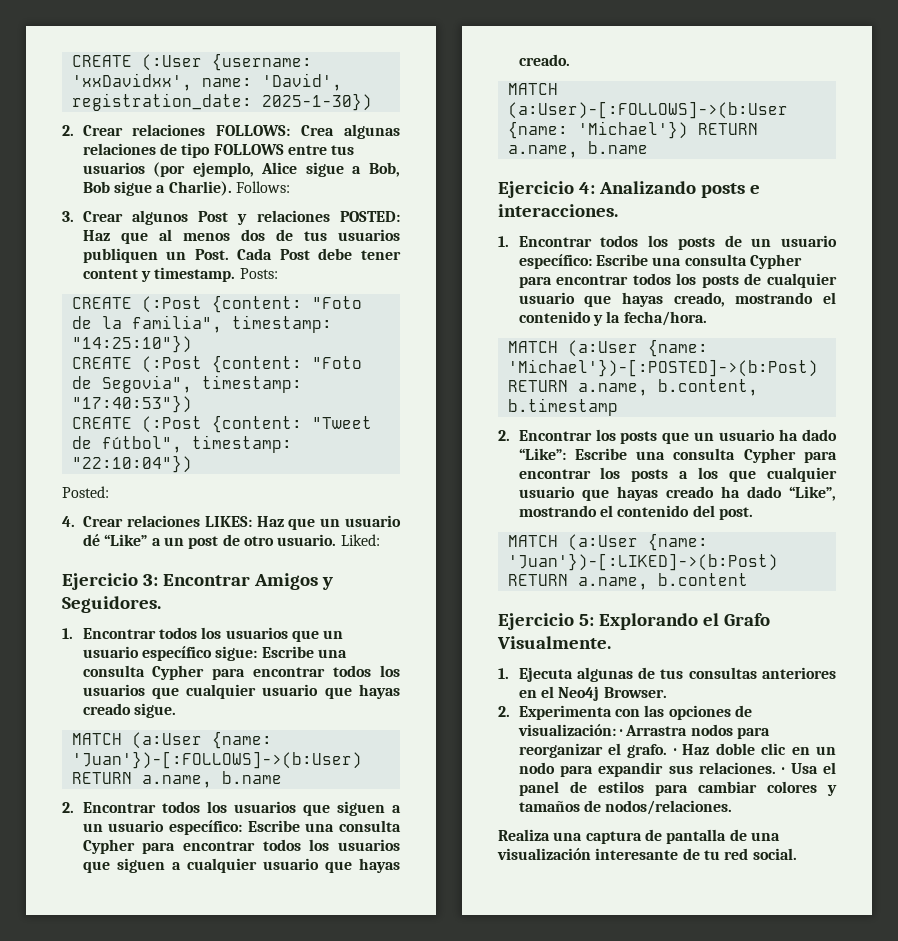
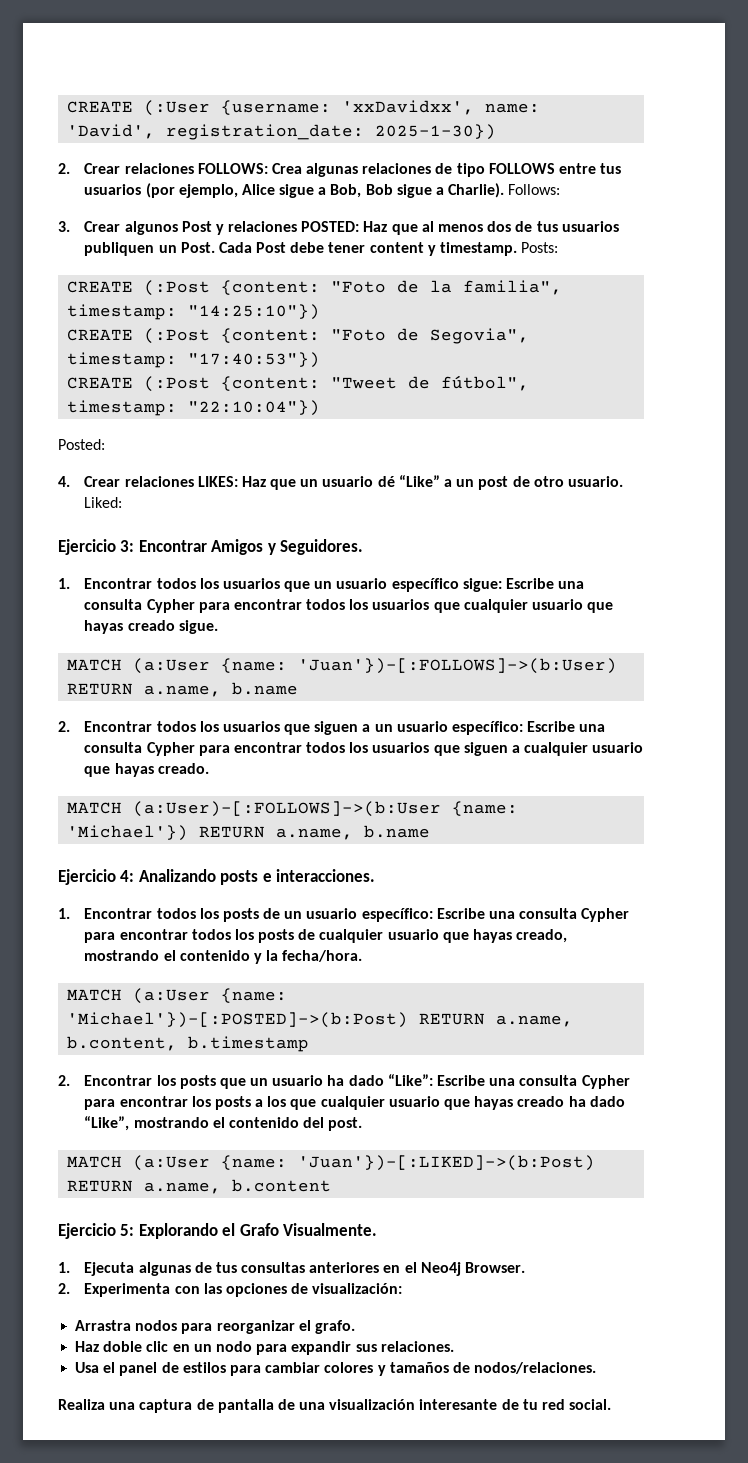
[619,729,623,736] · -> (403, 1288) //
[673,748,677,755] · -> (355, 1327) //
[782,767,786,774] · -> (454, 1346) //

